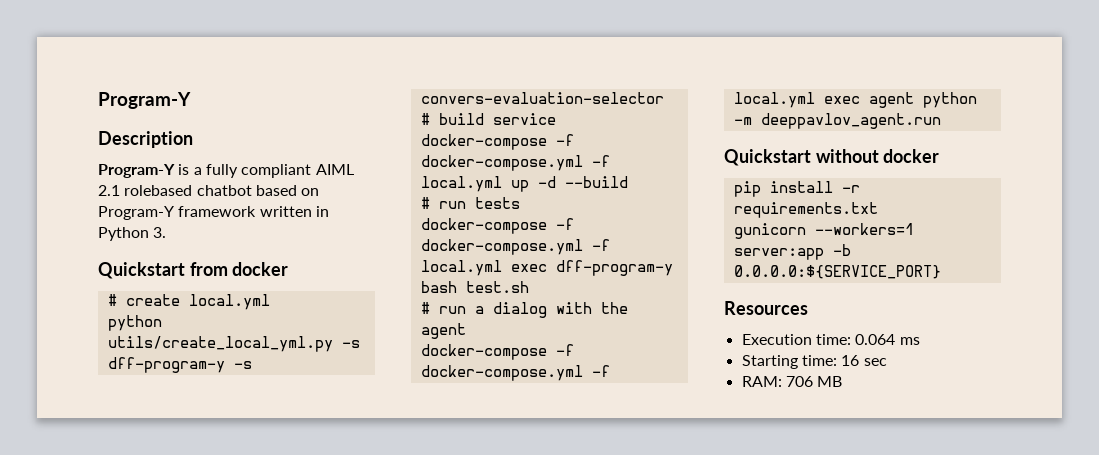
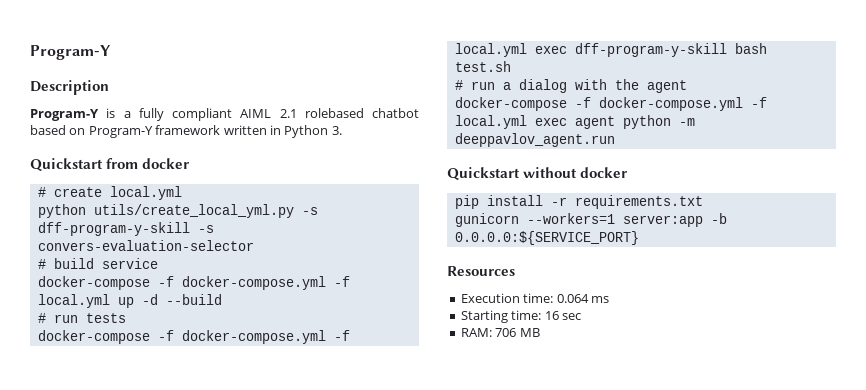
[107,357,225,373] dff-program-y -> [37,222,190,236] dff-program-y-skill
[555,260,673,276] dff-program-y -> [574,43,727,57] dff-program-y-skill

